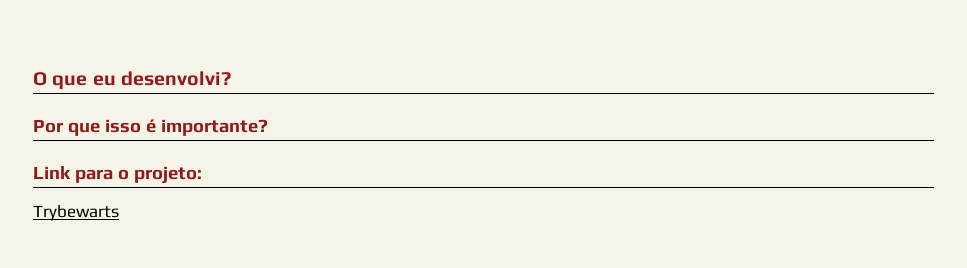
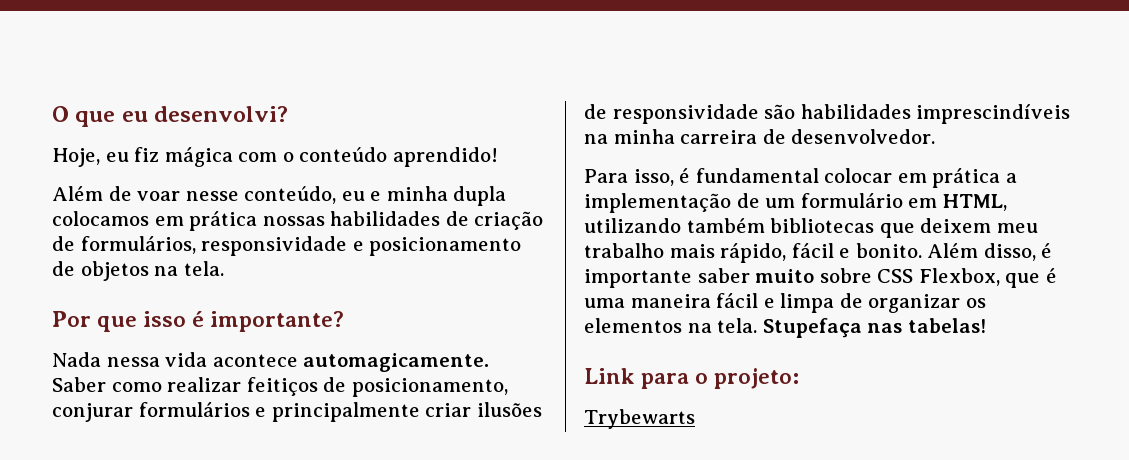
(231, 78) none -> [52,147,498,167] [52,186,507,206] [52,211,544,231] [52,236,522,256] [52,261,224,281] // Hoje, eu fiz mágica com o conteúdo aprendido! // Além de voar nesse conteúdo, eu e minha dupla colocamos em prática nossas habilidades de criação de formulários, responsividade e posicionamento de objetos na tela.
(268, 127) none -> [52,352,490,372] [52,377,508,397] [52,402,542,422] [584,104,1071,124] [584,129,936,144] [584,168,1017,188] [584,193,1007,213] [584,218,1038,238] [584,243,1053,263] [584,268,1057,288] [584,293,986,313] [584,318,986,338] // Nada nessa vida acontece automagicamente. Saber como realizar feitiços de posicionamento, conjurar formulários e principalmente criar ilusões de responsividade são habilidades imprescindíveis na minha carreira de desenvolvedor. // Para isso, é fundamental colocar em prática a implementação de um formulário em HTML, utilizando também bibliotecas que deixem meu trabalho mais rápido, fácil e bonito. Além disso, é importante saber muito sobre CSS Flexbox, que é uma maneira fácil e limpa de organizar os elementos na tela. Stupefaça nas tabelas!

